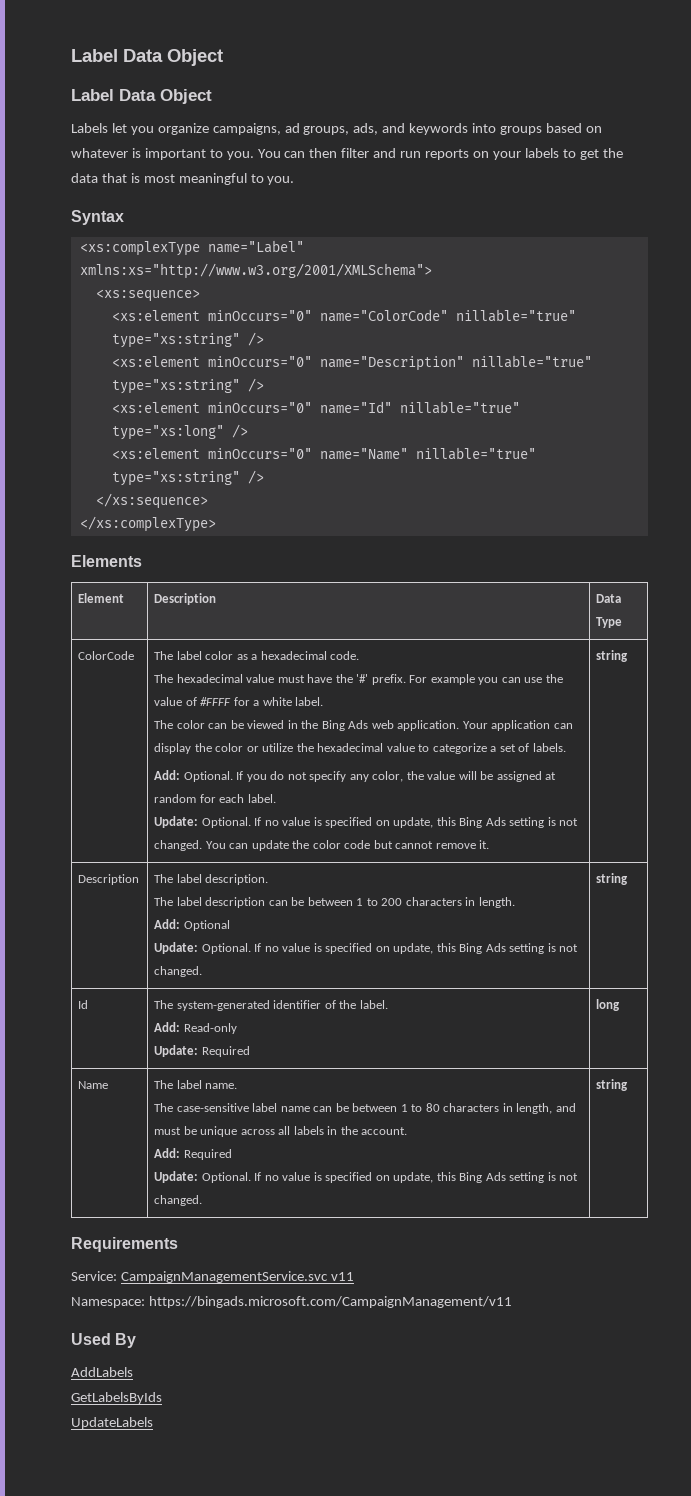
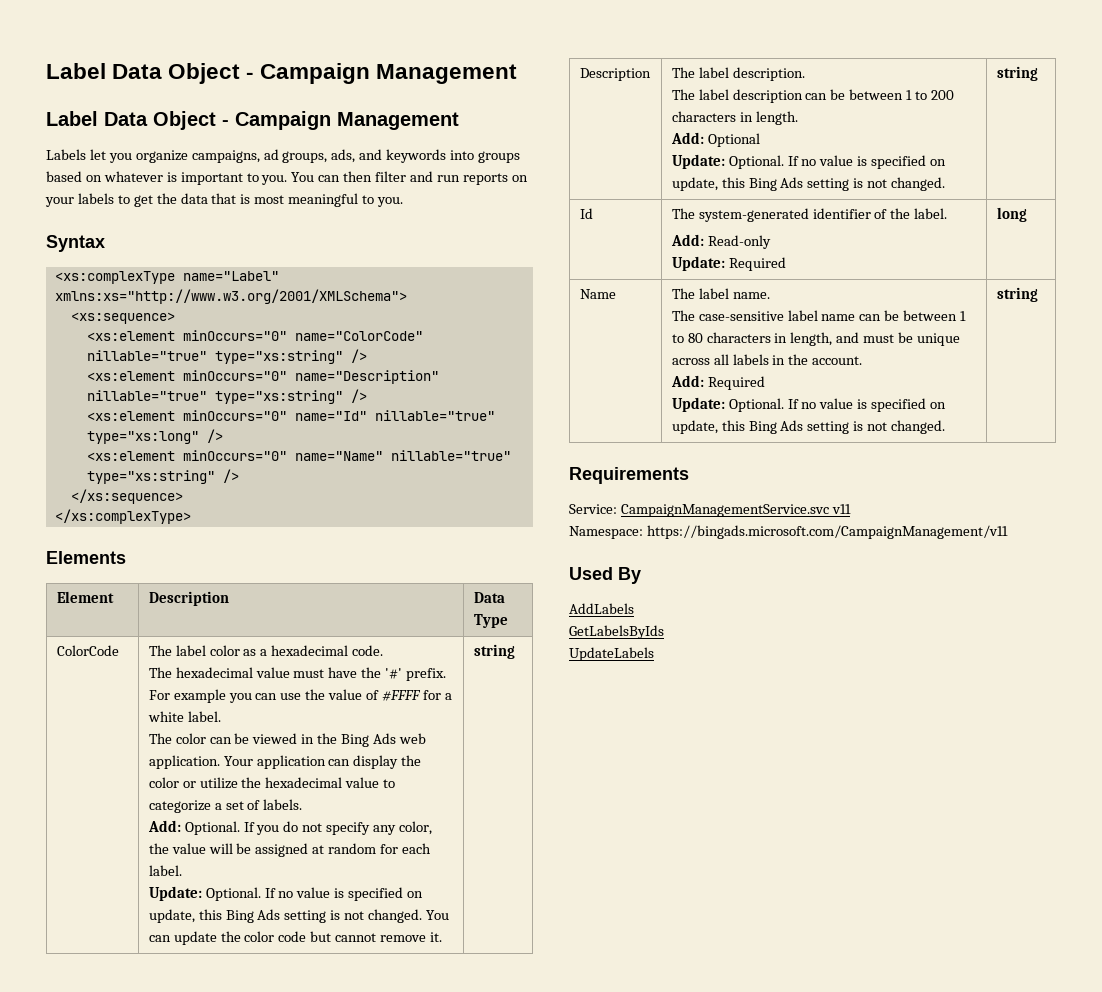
[71,49,223,66] [71,89,212,104] Label Data Object // Label Data Object -> [46,63,518,84] [46,111,459,130] Label Data Object - Campaign Management // Label Data Object - Campaign Management

